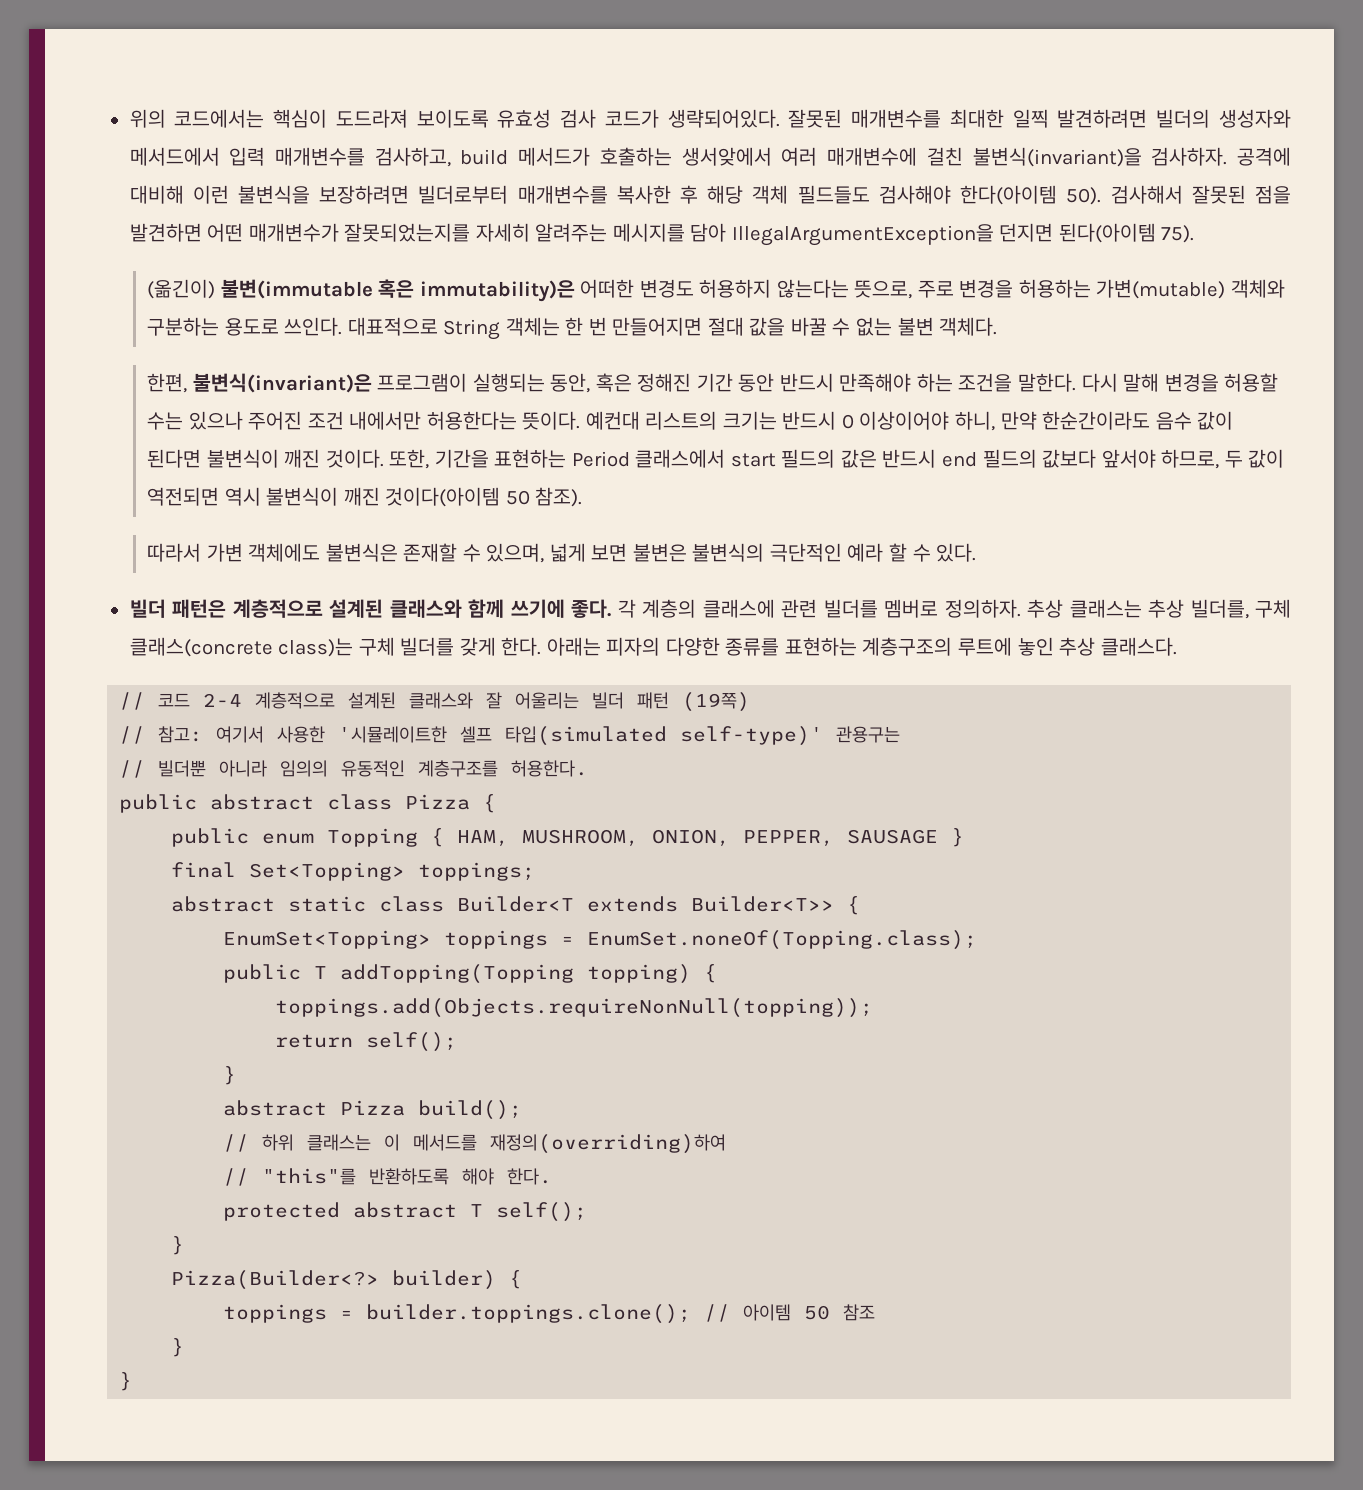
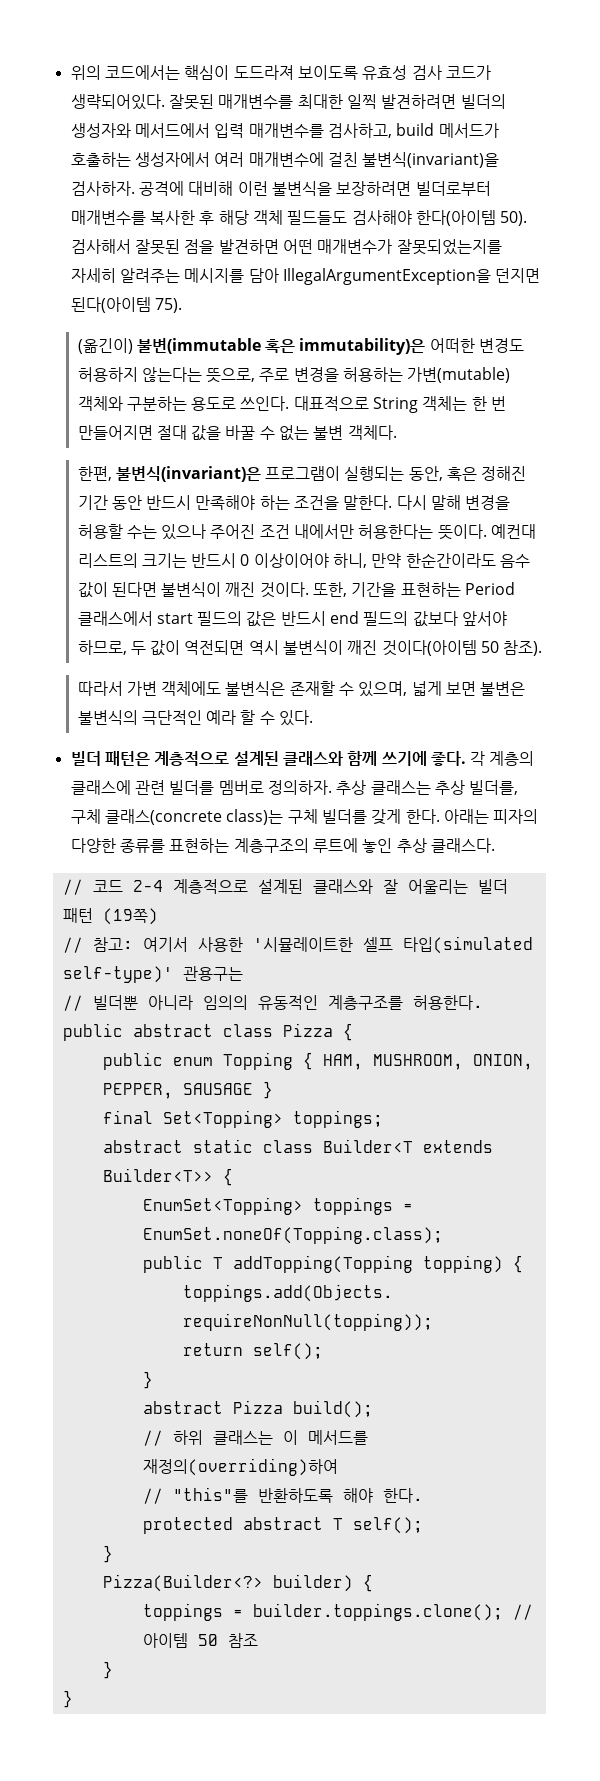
[681,147,772,166] 생서앚에서 -> [134,152,210,167] 생성자에서

